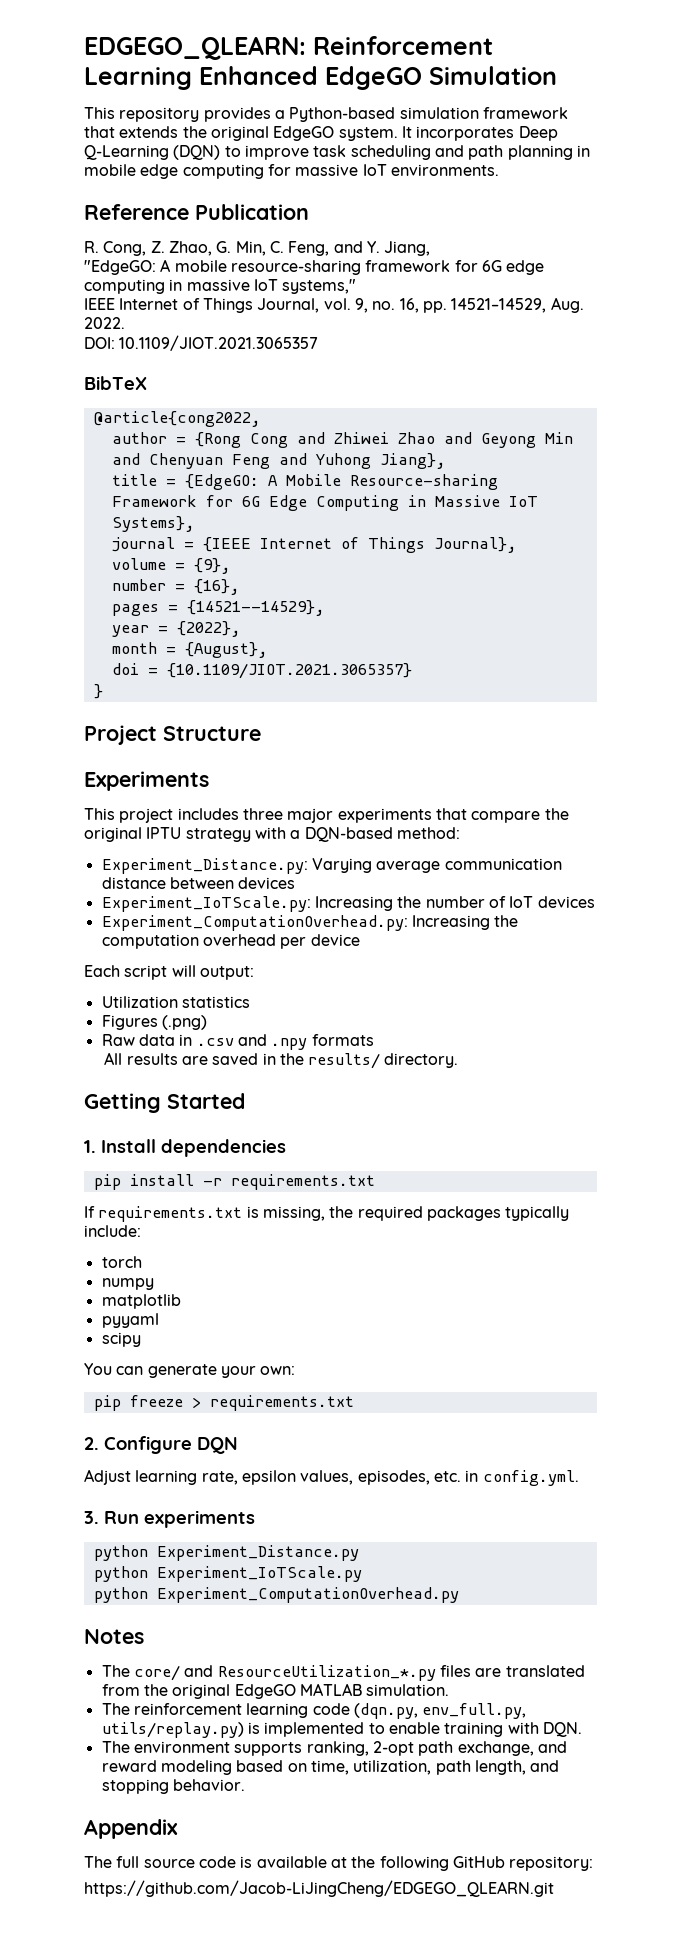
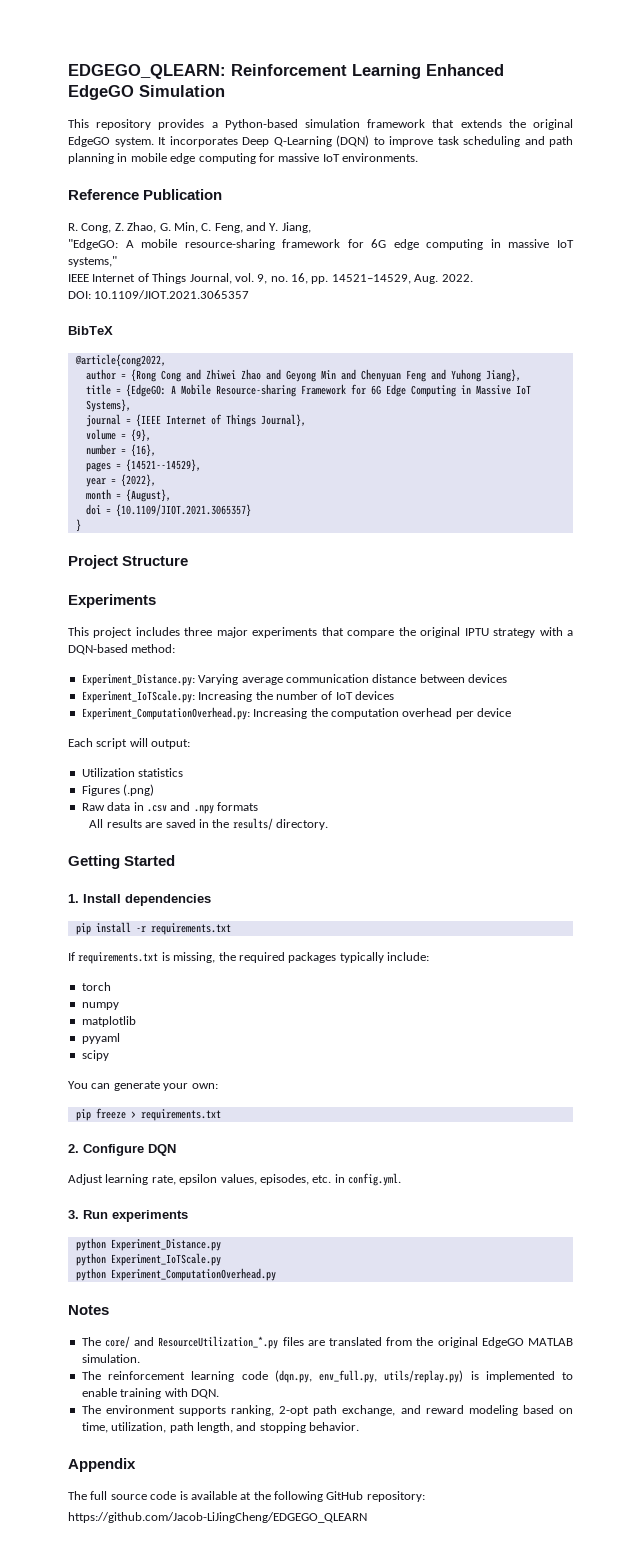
[84,1880,554,1897] https://github.com/Jacob-LiJingCheng/EDGEGO_QLEARN.git -> [68,1512,367,1523] https://github.com/Jacob-LiJingCheng/EDGEGO_QLEARN

